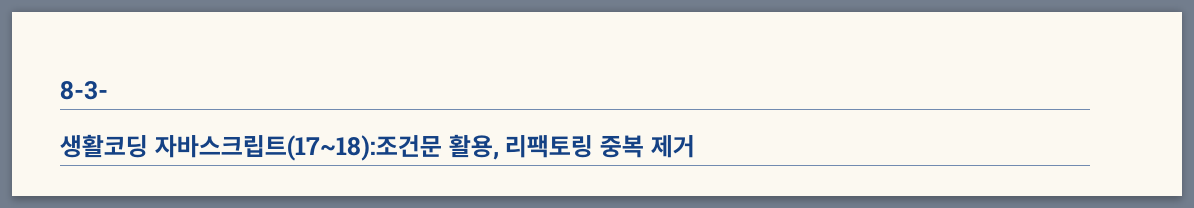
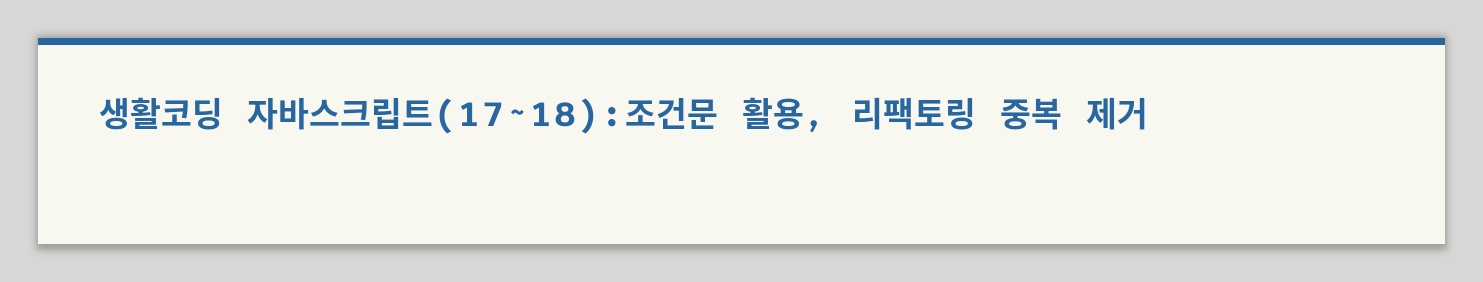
[60,80,108,100] 8-3- // -> (99, 113) none

